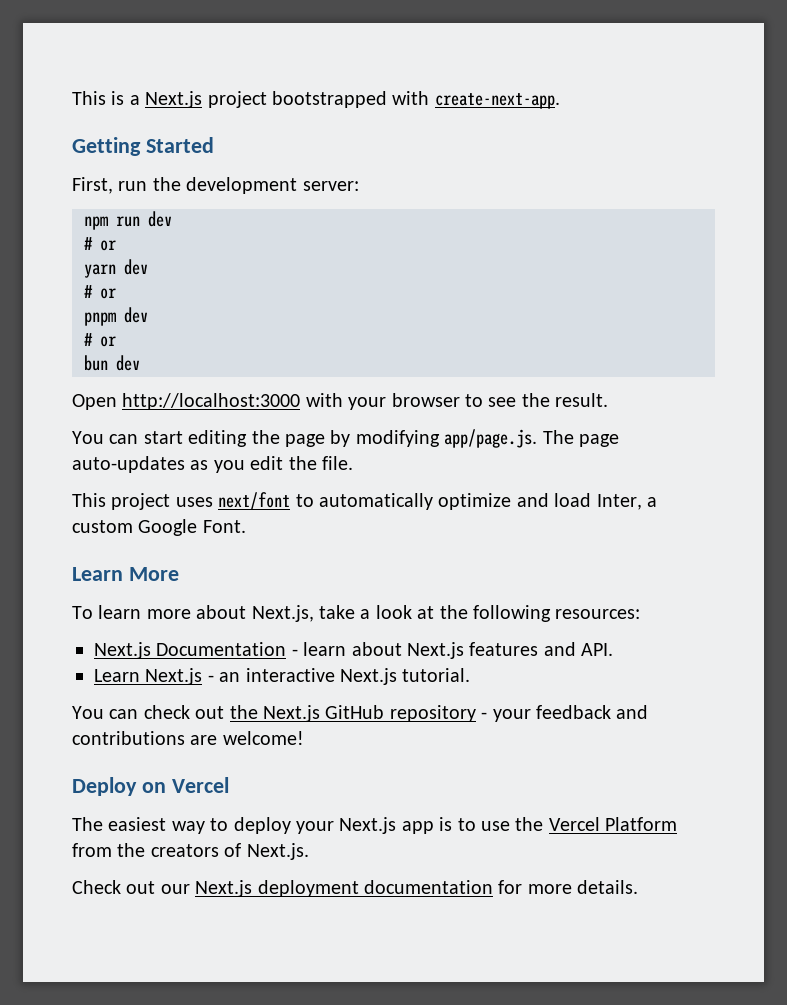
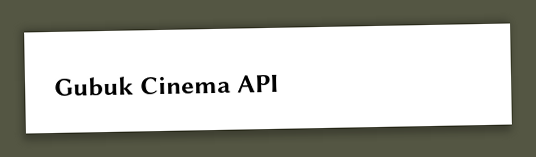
[72,91,560,109] [72,137,214,156] [72,177,359,194] [84,211,172,230] [84,237,116,251] [84,259,148,278] [84,285,116,299] [84,307,148,326] [84,333,116,347] [84,355,140,371] [72,393,609,410] [72,429,619,448] [72,456,353,473] [72,492,657,510] [72,519,246,536] [72,567,179,581] [72,605,641,622] [94,642,614,659] [94,668,471,685] [72,705,649,722] [72,731,304,745] [72,777,229,796] [72,817,678,834] [72,843,309,860] [72,880,639,897] This is a Next.js project bootstrapped with create-next-app. // Getting Started // First, run the development server: // npm run dev // # or // yarn dev // # or // pnpm dev // # or // bun dev // Open http://localhost:3000 with your browser to see the result. // You can start editing the page by modifying app/page.js. The page auto-updates as you edit the file. // This project uses next/font to automatically optimize and load Inter, a custom Google Font. // Learn More // To learn more about Next.js, take a look at the following resources: // Next.js Documentation - learn about Next.js features and API. // Learn Next.js - an interactive Next.js tutorial. // You can check out the Next.js GitHub repository - your feedback and contributions are welcome! // Deploy on Vercel // The easiest way to deploy your Next.js app is to use the Vercel Platform from the creators of Next.js. // Check out our Next.js deployment documentation for more details. -> [53,74,279,97] Gubuk Cinema API

